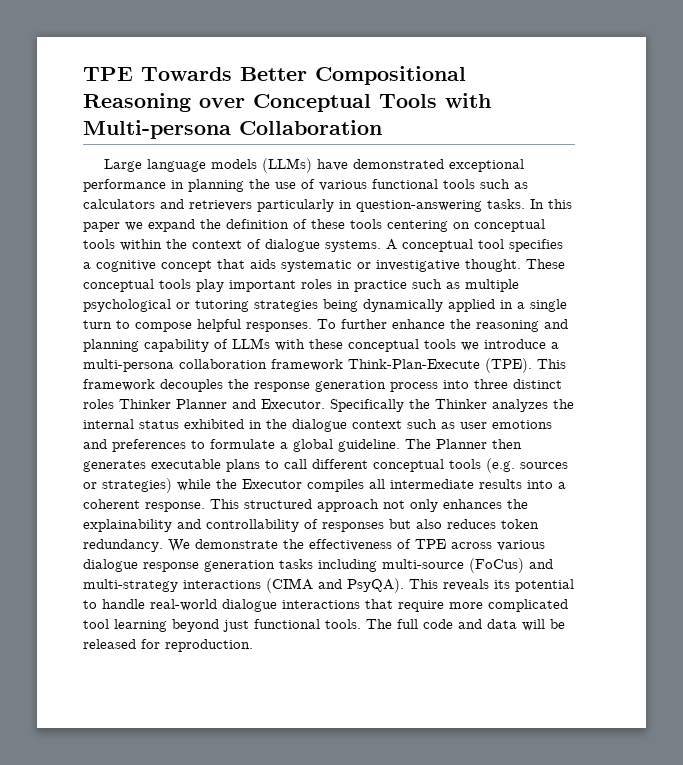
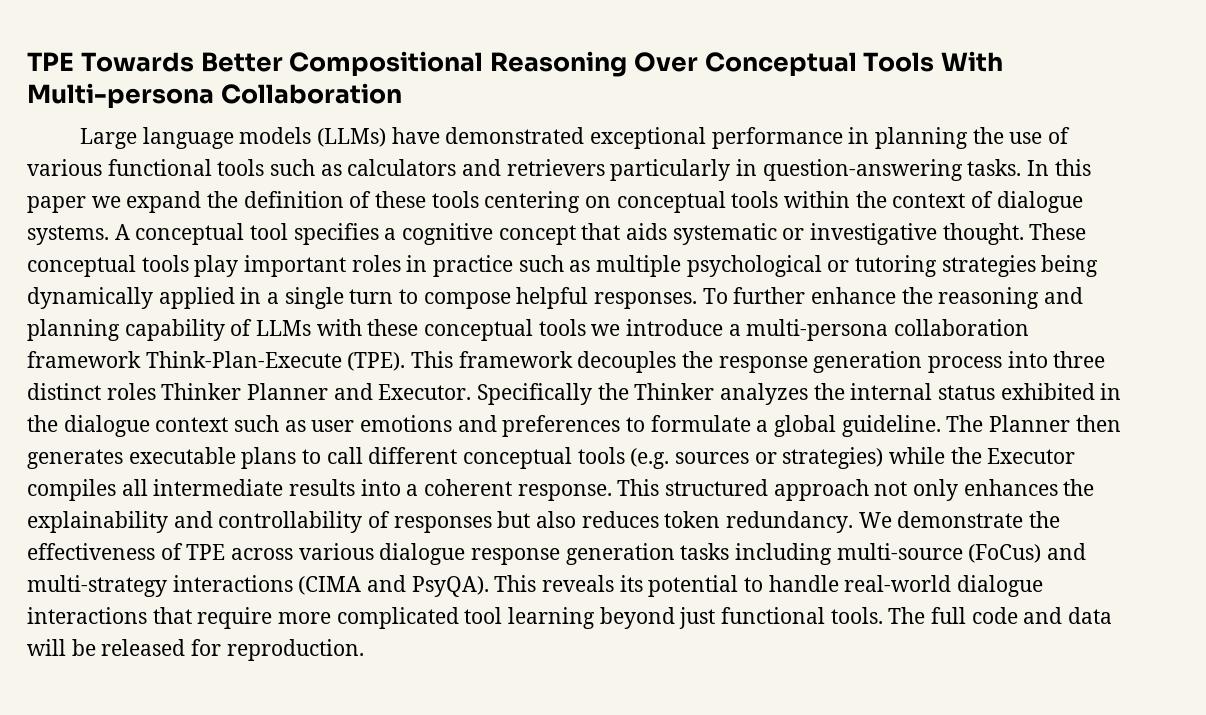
[199,98,245,108] over -> [633,52,698,72] Over
[445,93,491,108] with -> [941,51,1003,72] With

